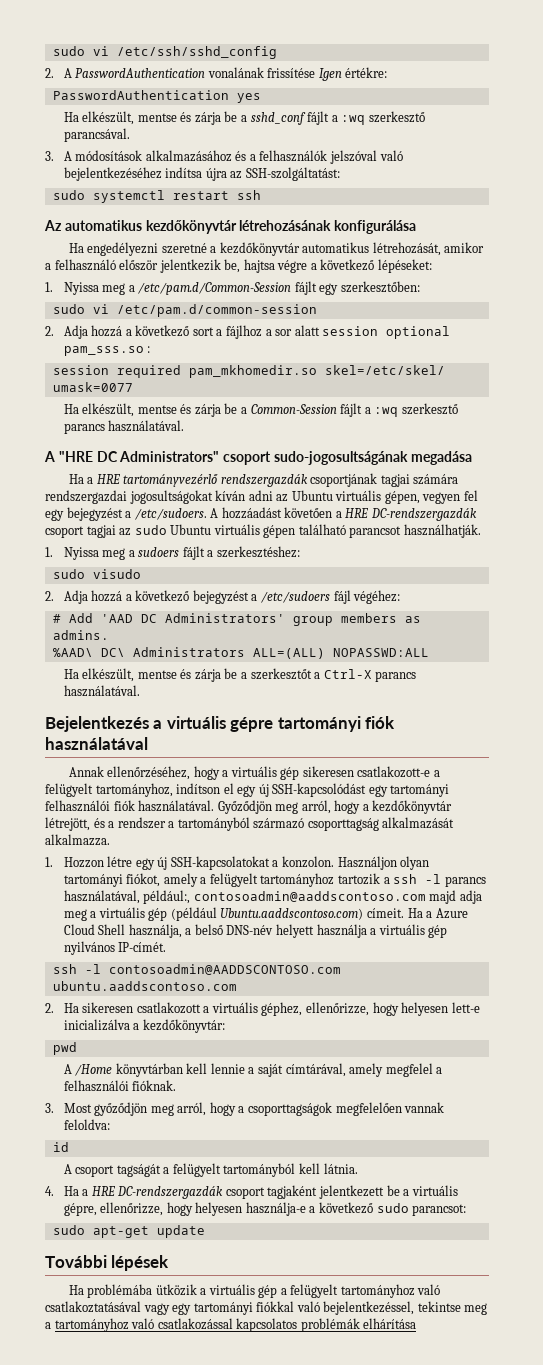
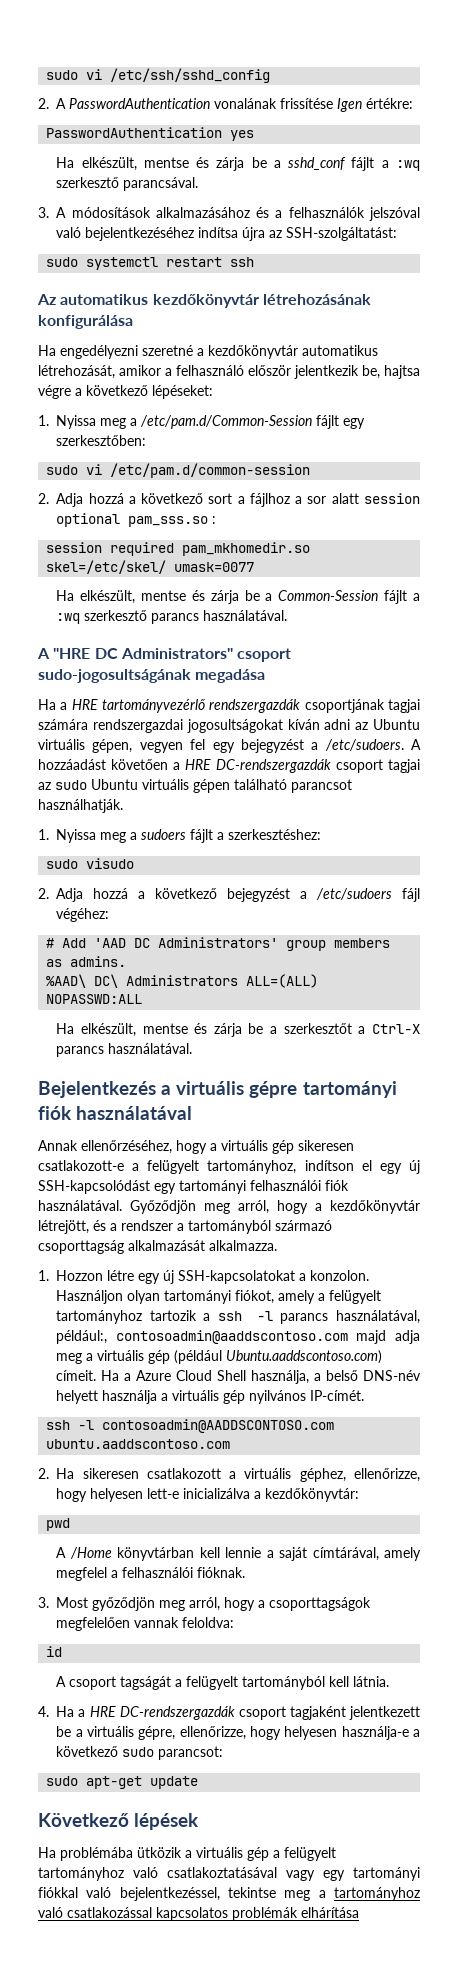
[45,1255,107,1268] További -> [38,1813,129,1827] Következő

